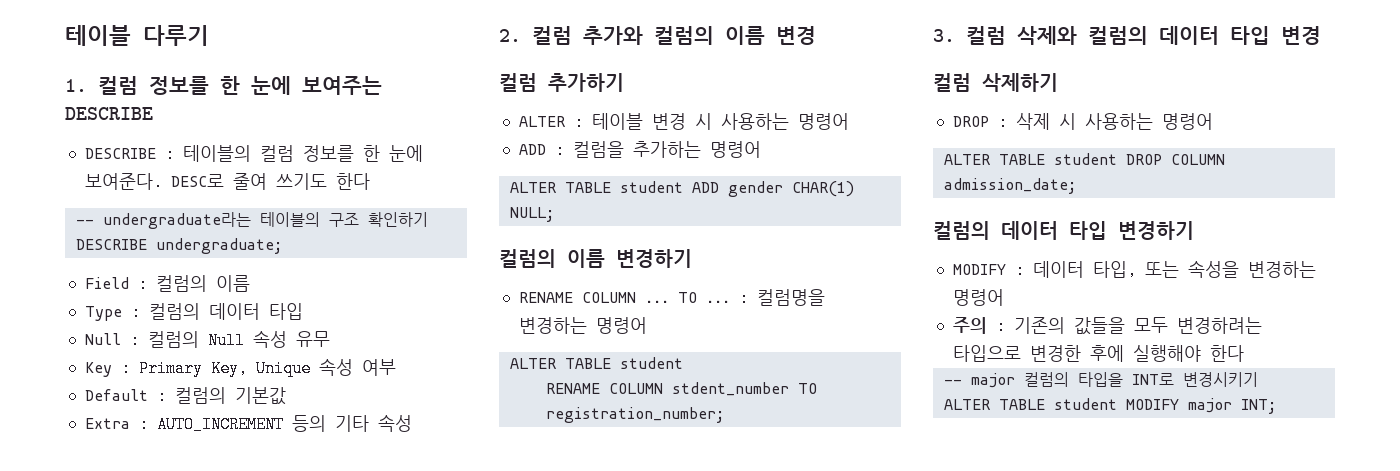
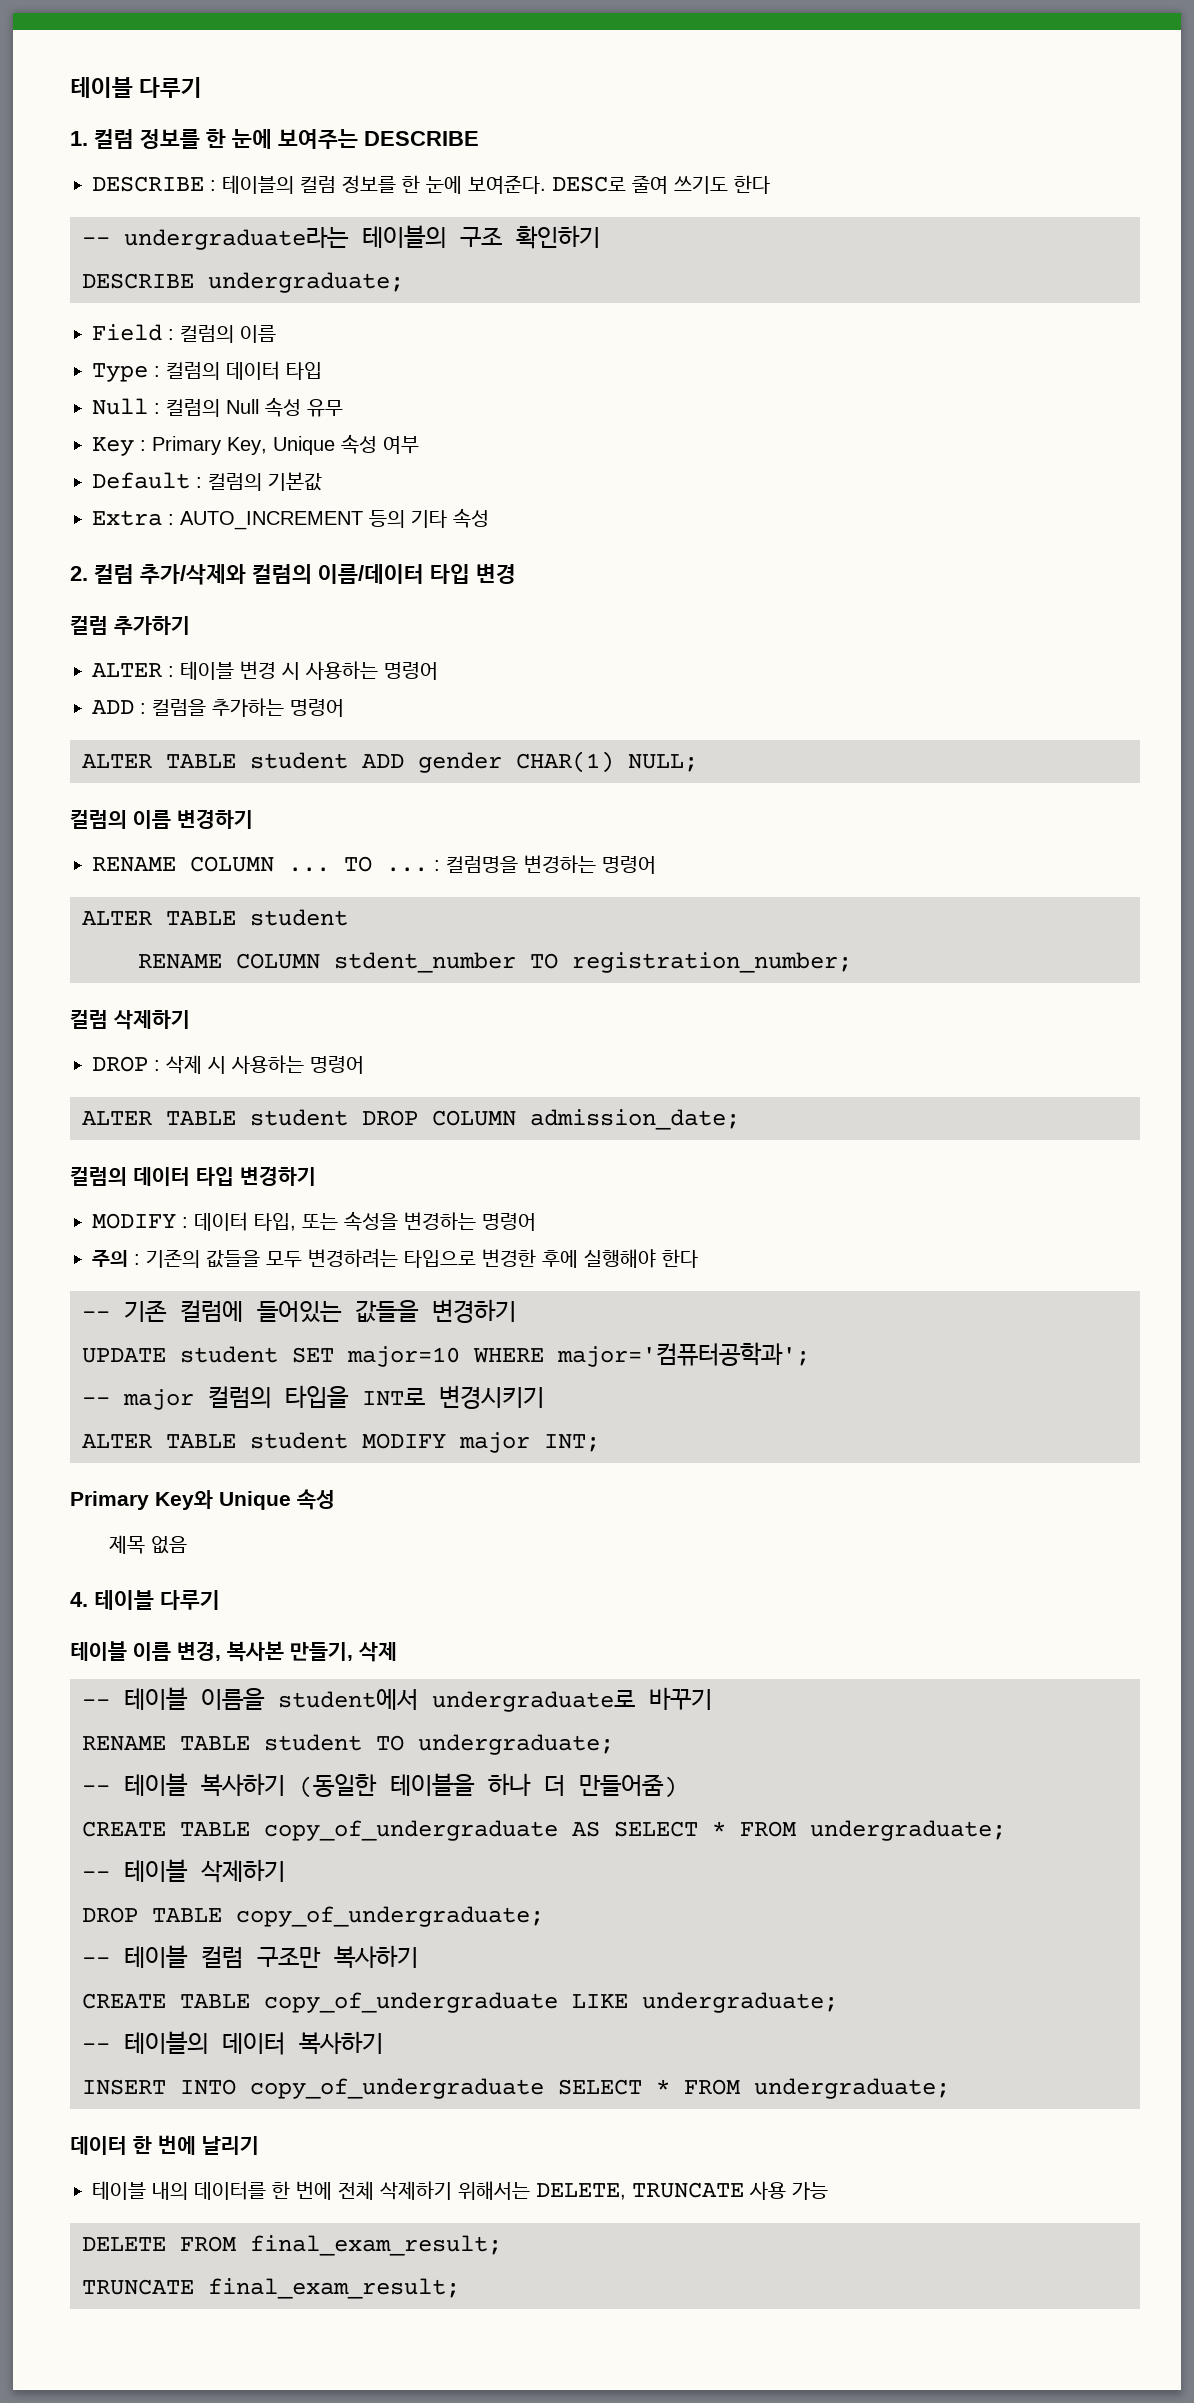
[583,26,765,45] 추가와 컬럼의 이름 -> [140,564,470,585] 추가/삭제와 컬럼의 이름/데이터 타입
[933,26,1321,45] // 3. 컬럼 삭제와 컬럼의 데이터 타입 변경 -> (852, 962) none
(1244, 353) none -> [82,1299,516,1323] [82,1342,810,1367] // -- 기존 컬럼에 들어있는 값들을 변경하기 // UPDATE student SET major=10 WHERE major='컴퓨터공학과';
(1276, 406) none -> [70,1489,335,1510] [109,1535,188,1554] [70,1590,220,1610] [70,1641,397,1662] [82,1687,712,1712] [82,1734,614,1755] [82,1773,677,1798] [82,1820,1006,1841] [82,1859,285,1883] [82,1906,544,1927] [82,1945,418,1968] [82,1992,838,2013] [82,2031,383,2055] [82,2078,950,2099] [70,2135,259,2155] [92,2181,828,2200] [82,2235,502,2256] [82,2278,460,2299] // Primary Key와 Unique 속성 // 제목 없음 // 4. 테이블 다루기 // 테이블 이름 변경, 복사본 만들기, 삭제 // -- 테이블 이름을 student에서 undergraduate로 바꾸기 // RENAME TABLE student TO undergraduate; // -- 테이블 복사하기 (동일한 테이블을 하나 더 만들어줌) // CREATE TABLE copy_of_undergraduate AS SELECT * FROM undergraduate; // -- 테이블 삭제하기 // DROP TABLE copy_of_undergraduate; // -- 테이블 컬럼 구조만 복사하기 // CREATE TABLE copy_of_undergraduate LIKE undergraduate; // -- 테이블의 데이터 복사하기 // INSERT INTO copy_of_undergraduate SELECT * FROM undergraduate; // 데이터 한 번에 날리기 // 테이블 내의 데이터를 한 번에 전체 삭제하기 위해서는 DELETE, TRUNCATE 사용 가능 // DELETE FROM final_exam_result; // TRUNCATE final_exam_result;

